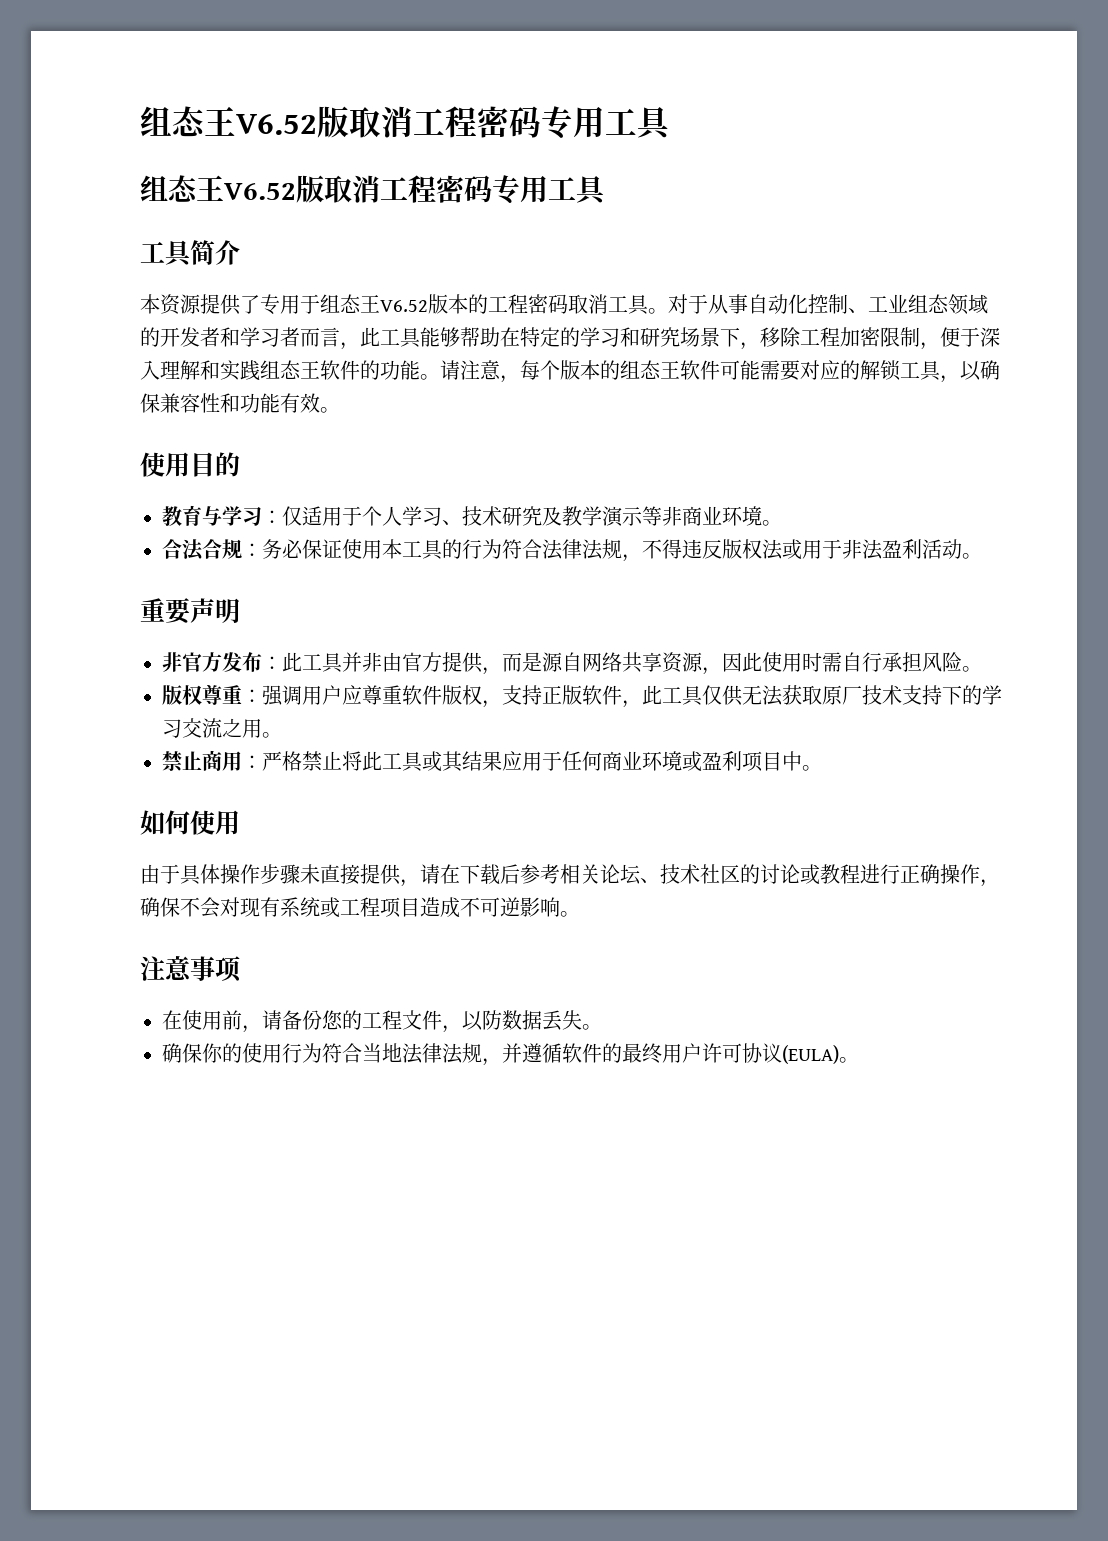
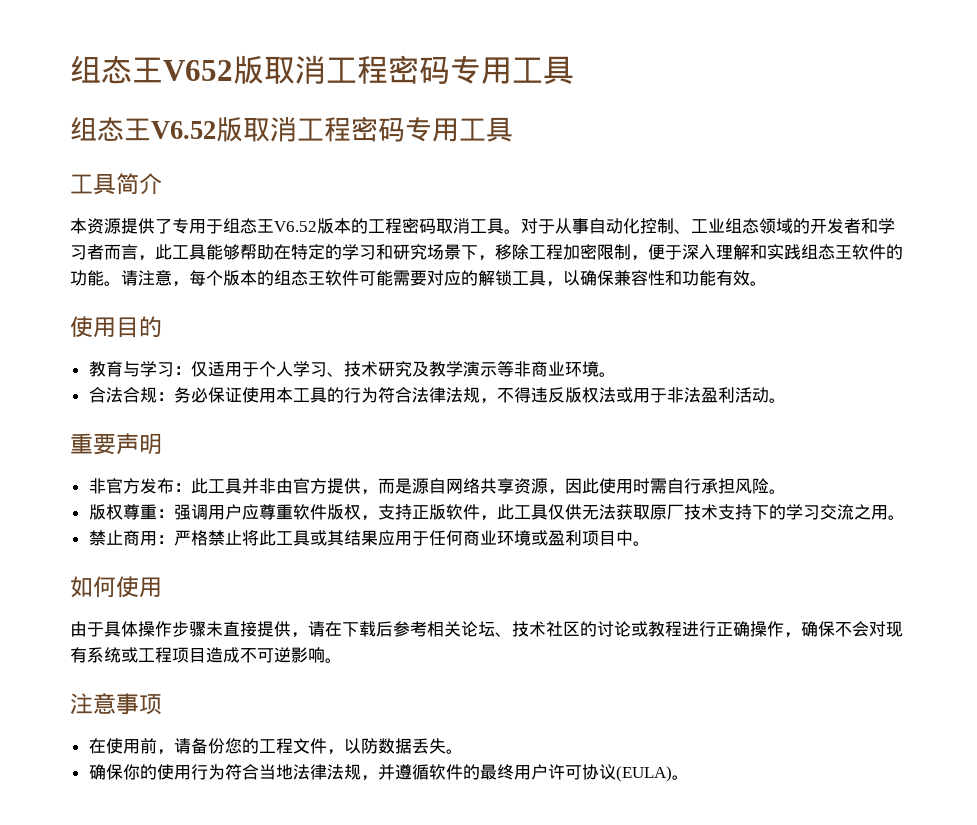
[140,106,317,137] 组态王V6.52 -> [70,55,233,84] 组态王V652

